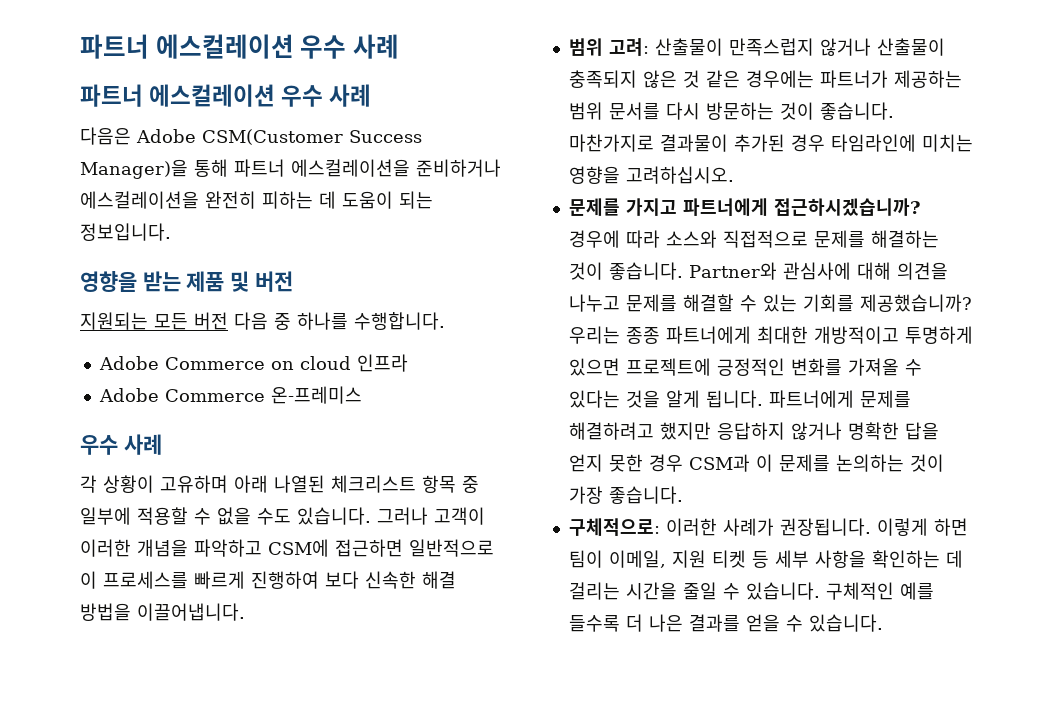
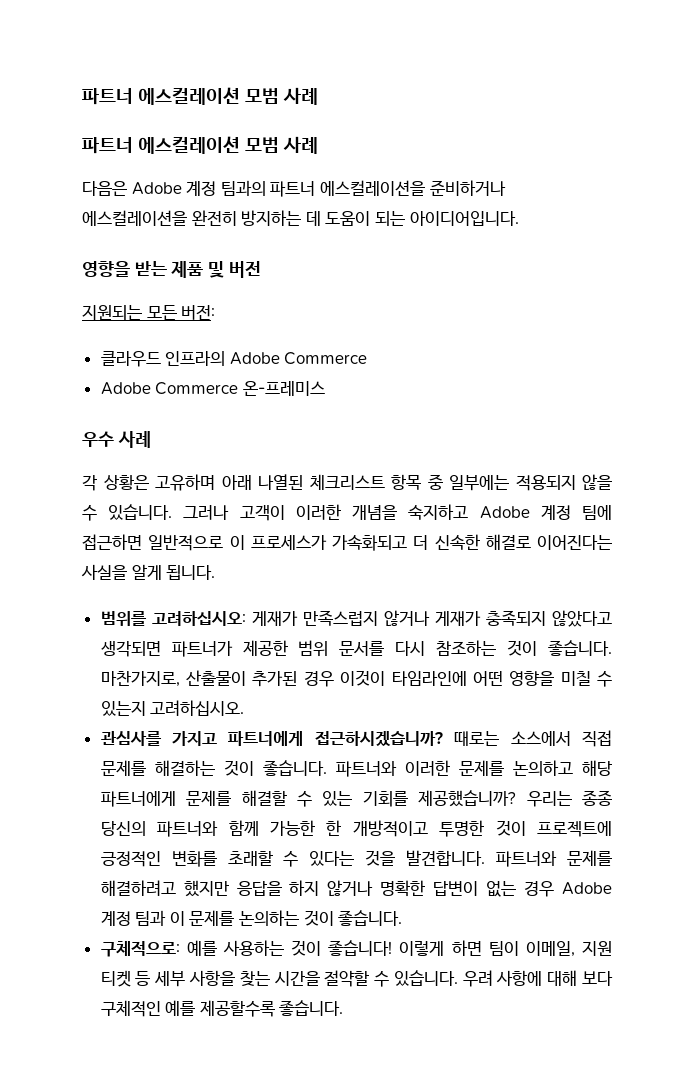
[80,34,347,59] 파트너 에스컬레이션 우수 -> [82,87,280,105] 파트너 에스컬레이션 모범
[281,85,324,107] 우수 -> [244,137,279,153] 모범
[202,129,422,145] [80,159,228,179] CSM(Customer Success Manager)을 통해 -> [186,180,266,196] 계정 팀과의
[262,191,313,209] 피하는 -> [241,210,302,226] 방지하는
[80,223,171,241] 정보입니다. -> [409,211,519,226] 아이디어입니다.
[194,312,445,330] [98,354,408,372] 버전 다음 중 하나를 수행합니다. // Adobe Commerce on cloud 인프라 -> [181,305,216,320] [100,351,368,367] 버전: // 클라우드 인프라의 Adobe Commerce
[103,475,154,493] 상황이 -> [103,475,149,490] 상황은
[80,507,291,525] 일부에 적용할 수 없을 수도 -> [449,474,612,491] [82,505,97,521] 일부에는 적용되지 않을 수
[194,539,494,557] [80,571,456,589] [80,603,245,621] [568,38,945,56] [568,70,962,88] 파악하고 CSM에 접근하면 일반적으로 이 프로세스를 빠르게 진행하여 보다 신속한 해결 방법을 이끌어냅니다. // 범위 고려: 산출물이 만족스럽지 않거나 산출물이 충족되지 않은 것 같은 경우에는 파트너가 제공하는 -> [408,504,612,520] [82,534,612,551] [81,564,216,580] [100,610,612,627] [100,640,288,657] 숙지하고 Adobe 계정 팀에 접근하면 일반적으로 이 프로세스가 가속화되고 더 신속한 해결로 이어진다는 사실을 알게 됩니다. // 범위를 고려하십시오: 게재가 만족스럽지 않거나 게재가 충족되지 않았다고 생각되면 파트너가 제공한
[705,102,894,120] [568,134,973,152] [568,166,620,184] 방문하는 것이 좋습니다. 마찬가지로 결과물이 추가된 경우 타임라인에 미치는 영향을 -> [436,640,613,656] [100,670,612,687] [100,701,146,716] 참조하는 것이 좋습니다. 마찬가지로, 산출물이 추가된 경우 이것이 타임라인에 어떤 영향을 미칠 수 있는지
[568,198,620,216] 문제를 -> [100,731,162,746] 관심사를
[568,230,939,248] [568,262,948,280] [568,294,620,312] 경우에 따라 소스와 직접적으로 문제를 해결하는 것이 좋습니다. Partner와 관심사에 대해 의견을 나누고 -> [454,730,612,747] [100,760,613,777] [100,791,176,807] 때로는 소스에서 직접 문제를 해결하는 것이 좋습니다. 파트너와 이러한 문제를 논의하고 해당 파트너에게
[665,326,973,344] [568,358,620,376] 파트너에게 최대한 개방적이고 투명하게 있으면 -> [100,820,526,837] 당신의 파트너와 함께 가능한 한 개방적이고 투명한 것이
[847,358,899,376] 가져올 -> [227,850,273,866] 초래할
[665,390,911,408] [568,422,939,440] [568,454,750,472] 알게 됩니다. 파트너에게 문제를 해결하려고 했지만 응답하지 않거나 명확한 답을 얻지 못한 경우 CSM과 -> [406,850,613,867] [100,880,612,897] [100,910,167,926] 발견합니다. 파트너와 문제를 해결하려고 했지만 응답을 하지 않거나 명확한 답변이 없는 경우 Adobe 계정 팀과
[568,486,603,504] 가장 -> (334, 918) none
[665,518,871,536] 이러한 사례가 권장됩니다. -> [186,940,393,956] 예를 사용하는 것이 좋습니다!
[871,550,963,568] [568,582,934,600] [568,614,883,632] 확인하는 데 걸리는 시간을 줄일 수 있습니다. 구체적인 예를 들수록 더 나은 결과를 얻을 수 있습니다. -> [239,970,613,987] [100,1000,344,1017] 찾는 시간을 절약할 수 있습니다. 우려 사항에 대해 보다 구체적인 예를 제공할수록 좋습니다.

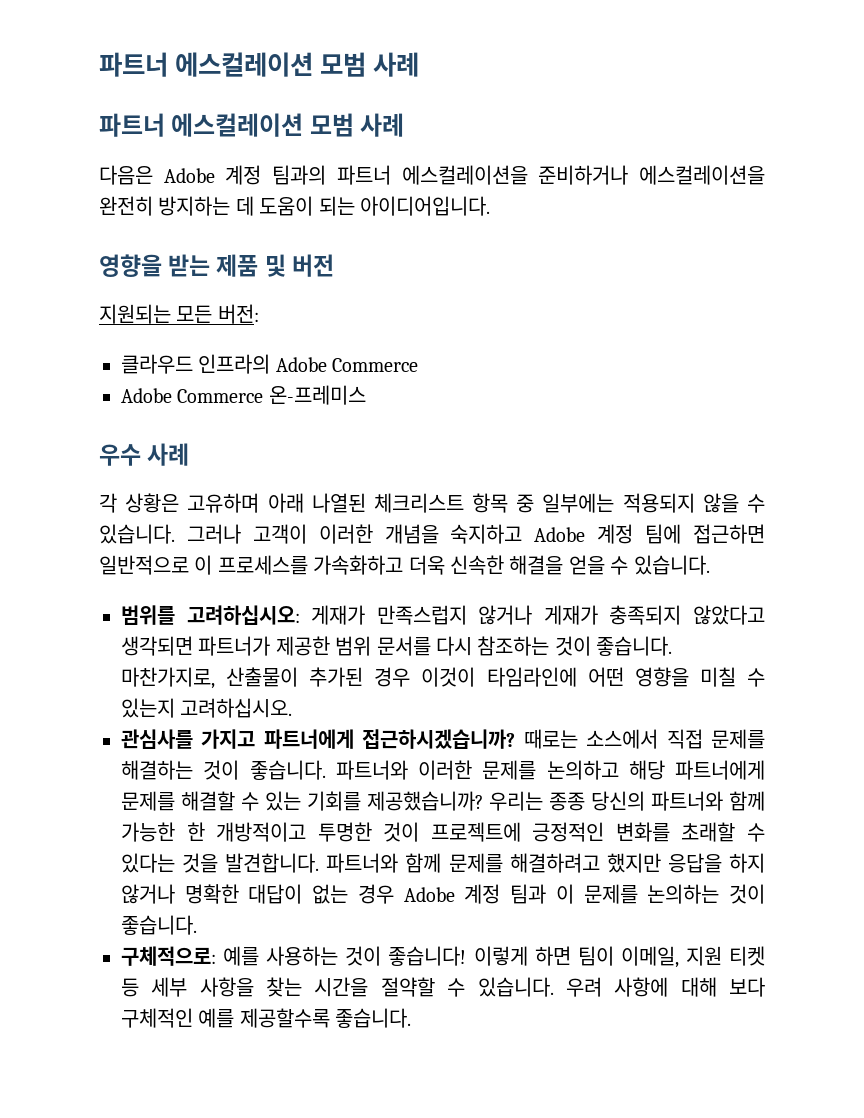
[250,534,612,551] [81,564,216,580] 프로세스가 가속화되고 더 신속한 해결로 이어진다는 사실을 알게 됩니다. -> [217,555,710,575] 프로세스를 가속화하고 더욱 신속한 해결을 얻을 수 있습니다.
(558, 859) none -> [405,853,442,873] 함께
[433,881,479,896] 답변이 -> [248,884,303,904] 대답이

